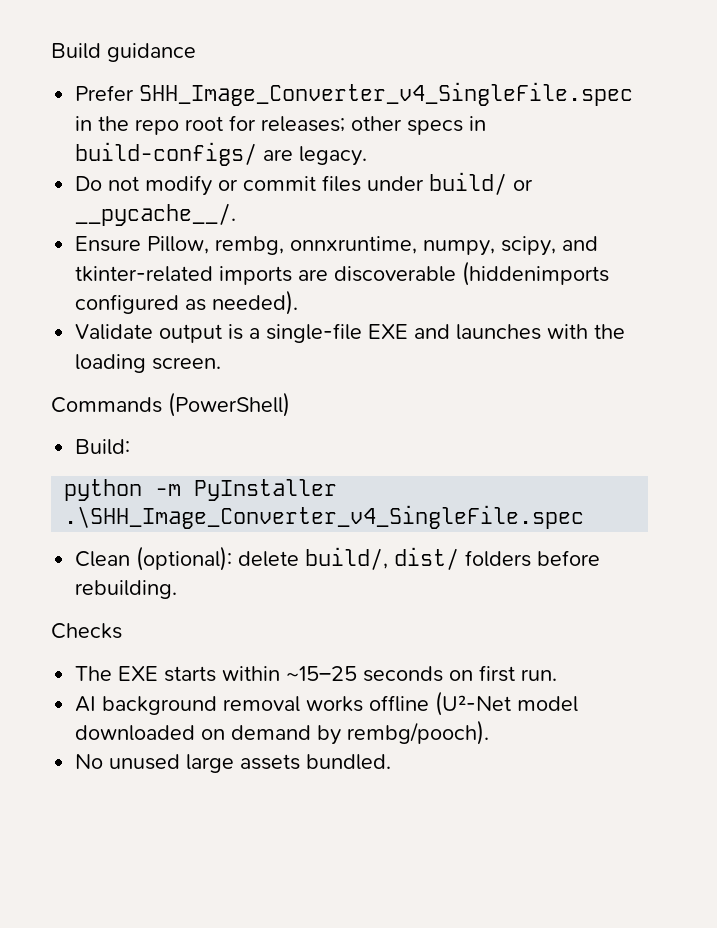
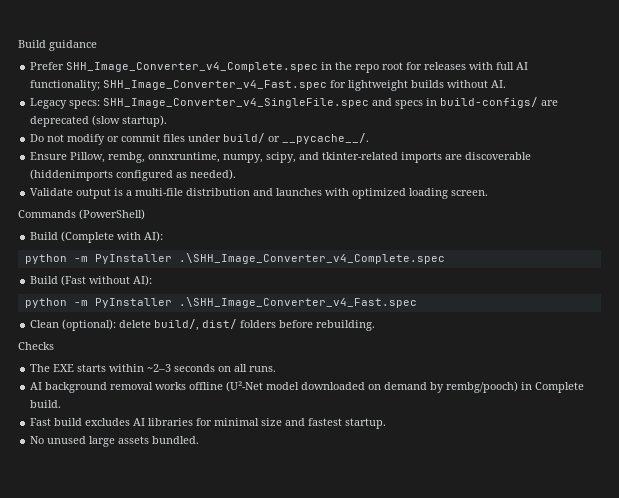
[139,82,634,106] SHH_Image_Converter_v4_SingleFile.spec -> [66,62,319,72] SHH_Image_Converter_v4_Complete.spec
[261,116,403,132] releases; other -> [424,62,529,70] [30,80,507,91] [30,98,393,109] releases with full AI functionality; SHH_Image_Converter_v4_Fast.spec for lightweight builds without AI. // Legacy specs: SHH_Image_Converter_v4_SingleFile.spec and
[299,146,368,166] legacy. -> [30,115,168,127] deprecated (slow startup).
[266,323,409,343] single-file EXE -> [135,188,251,196] multi-file distribution
[594,324,626,339] the -> [352,188,407,199] optimized
[75,439,131,455] [64,479,338,501] [64,505,585,529] Build: // python -m PyInstaller .\SHH_Image_Converter_v4_SingleFile.spec -> [30,231,164,243] [24,253,445,264] [30,275,153,286] [24,297,417,308] Build (Complete with AI): // python -m PyInstaller .\SHH_Image_Converter_v4_Complete.spec // Build (Fast without AI): // python -m PyInstaller .\SHH_Image_Converter_v4_Fast.spec
[286,666,358,681] ~15–25 -> [147,364,172,372] ~2–3
[479,665,558,682] first run. -> [234,364,277,372] all runs.
[347,720,490,745] rembg/pooch). -> [446,381,585,393] [30,400,62,408] [30,418,387,429] rembg/pooch) in Complete build. // Fast build excludes AI libraries for minimal size and fastest startup.

